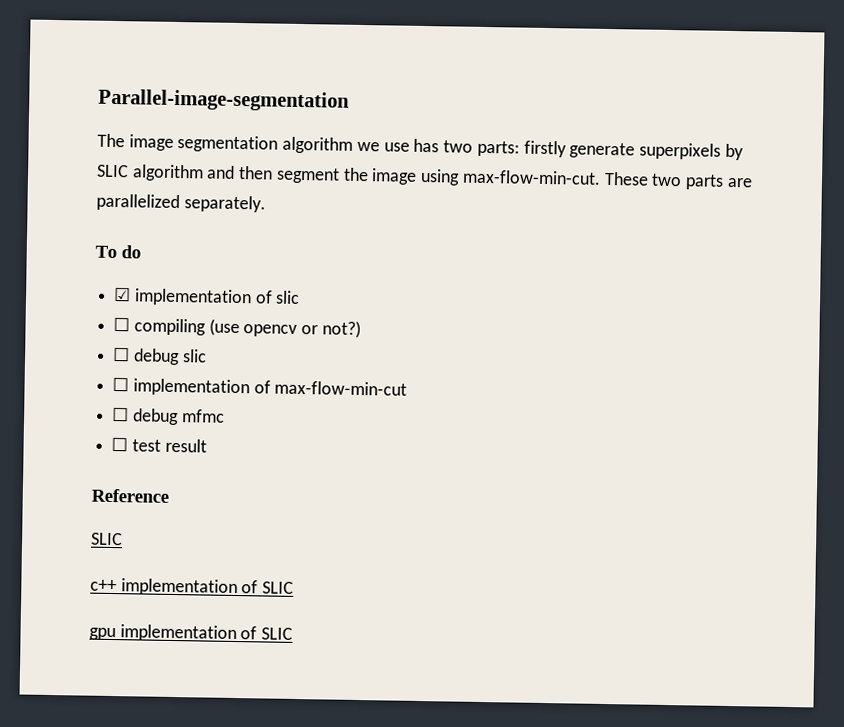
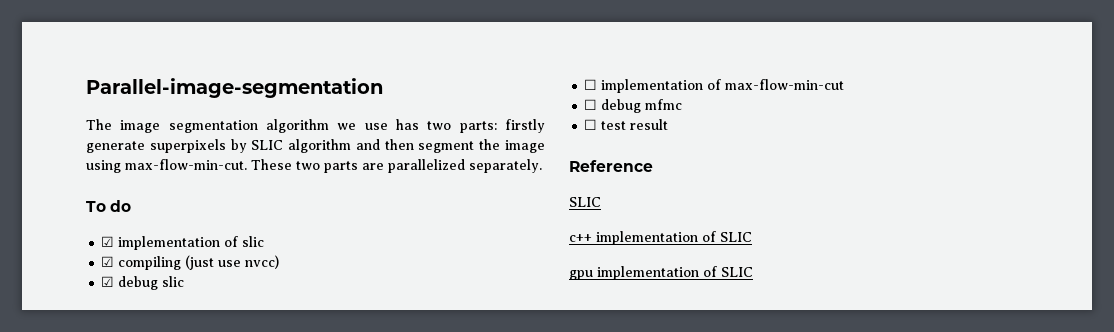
[113,316,361,338] [113,346,131,362] ☐ compiling (use opencv or not?) // ☐ -> [101,255,280,270] [101,276,115,287] ☑ compiling (just use nvcc) // ☑

